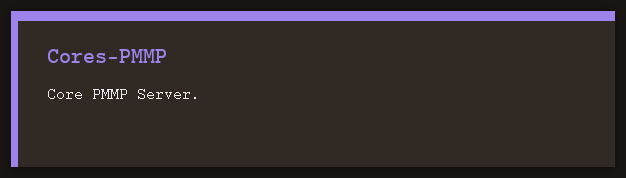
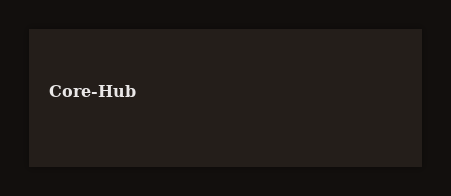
[47,49,167,63] [47,87,200,101] Cores-PMMP // Core PMMP Server. -> [49,85,136,97] Core-Hub

